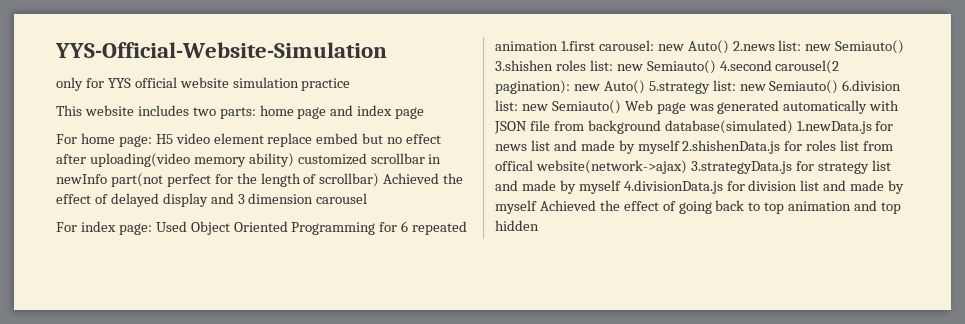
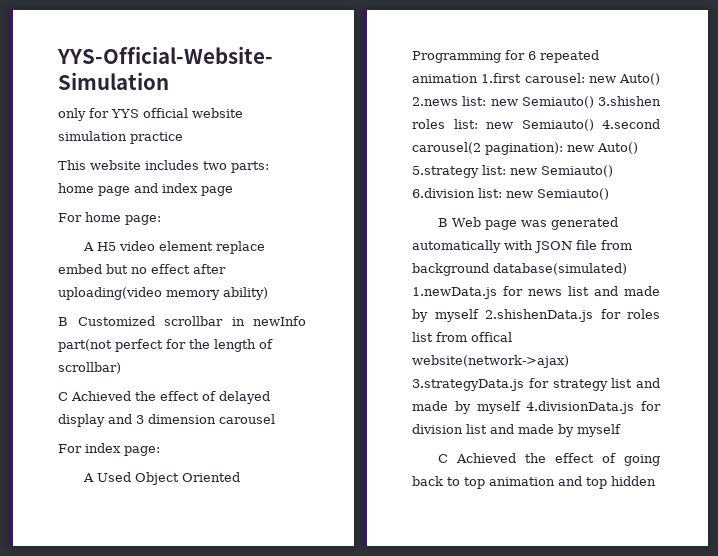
(152, 141) none -> [82,242,94,251] // A
[297,153,367,165] customized -> [58,316,155,326] // B Customized
(380, 180) none -> [58,392,68,401] // C
(152, 229) none -> [82,473,94,482] // A
(621, 107) none -> [437,218,448,227] // B
(537, 207) none -> [437,454,448,463] // C

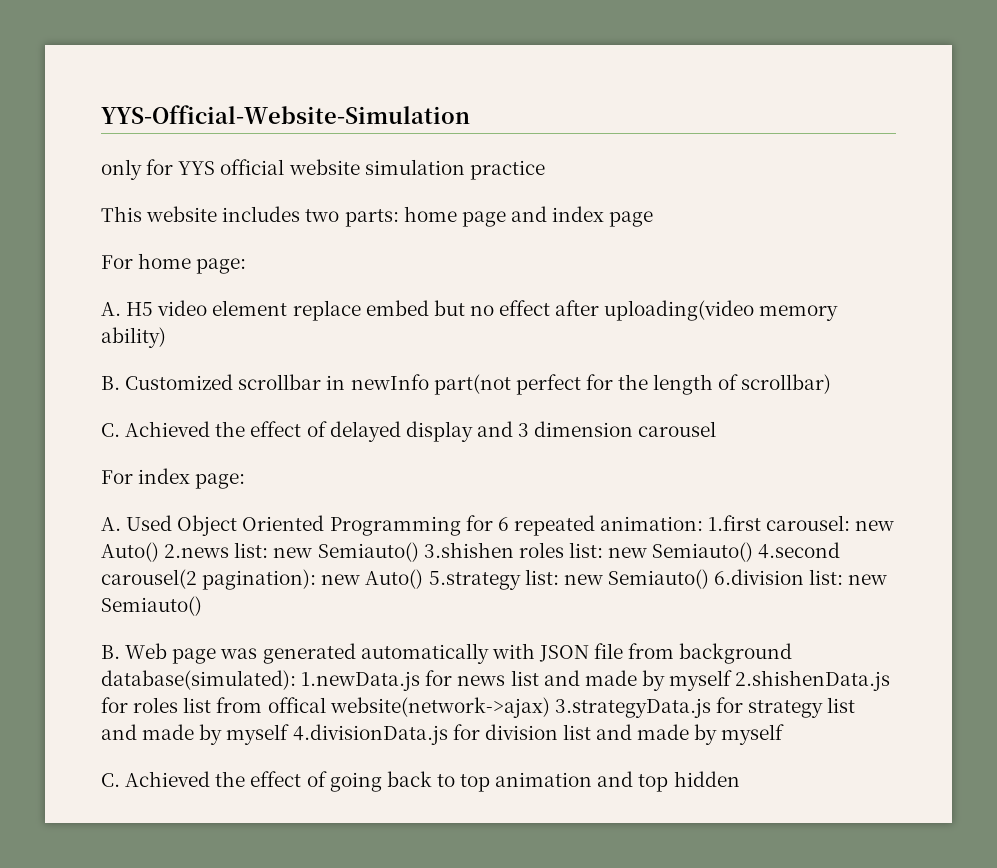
[82,242,94,251] A -> [101,302,121,316] A.
[58,317,68,326] B -> [101,376,120,390] B.
[58,392,68,401] C -> [101,423,120,437] C.
[82,473,94,482] A -> [101,517,121,531] A.
[412,74,478,83] animation -> [600,516,704,531] animation:
[437,218,448,227] B -> [101,645,120,659] B.
[493,263,627,275] database(simulated) -> [101,670,296,690] database(simulated):
[437,454,448,463] C -> [101,773,120,787] C.

